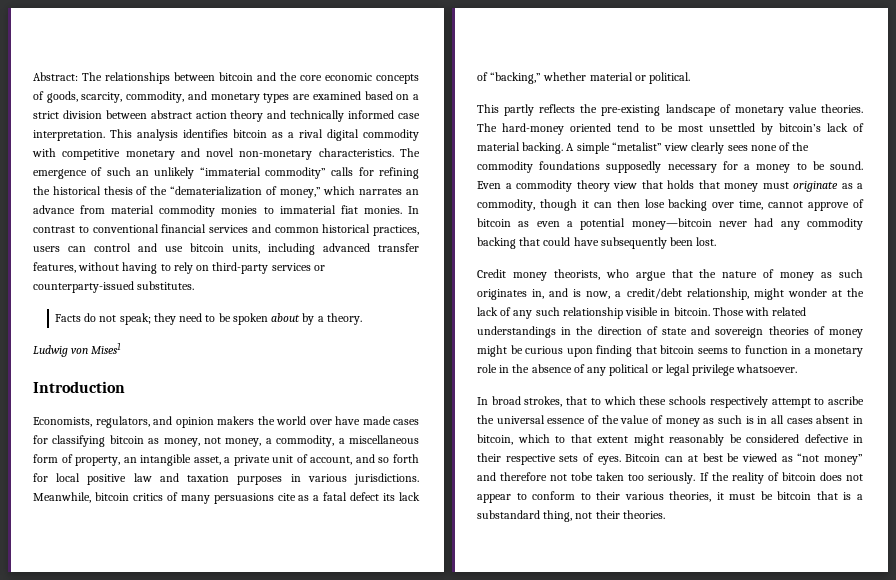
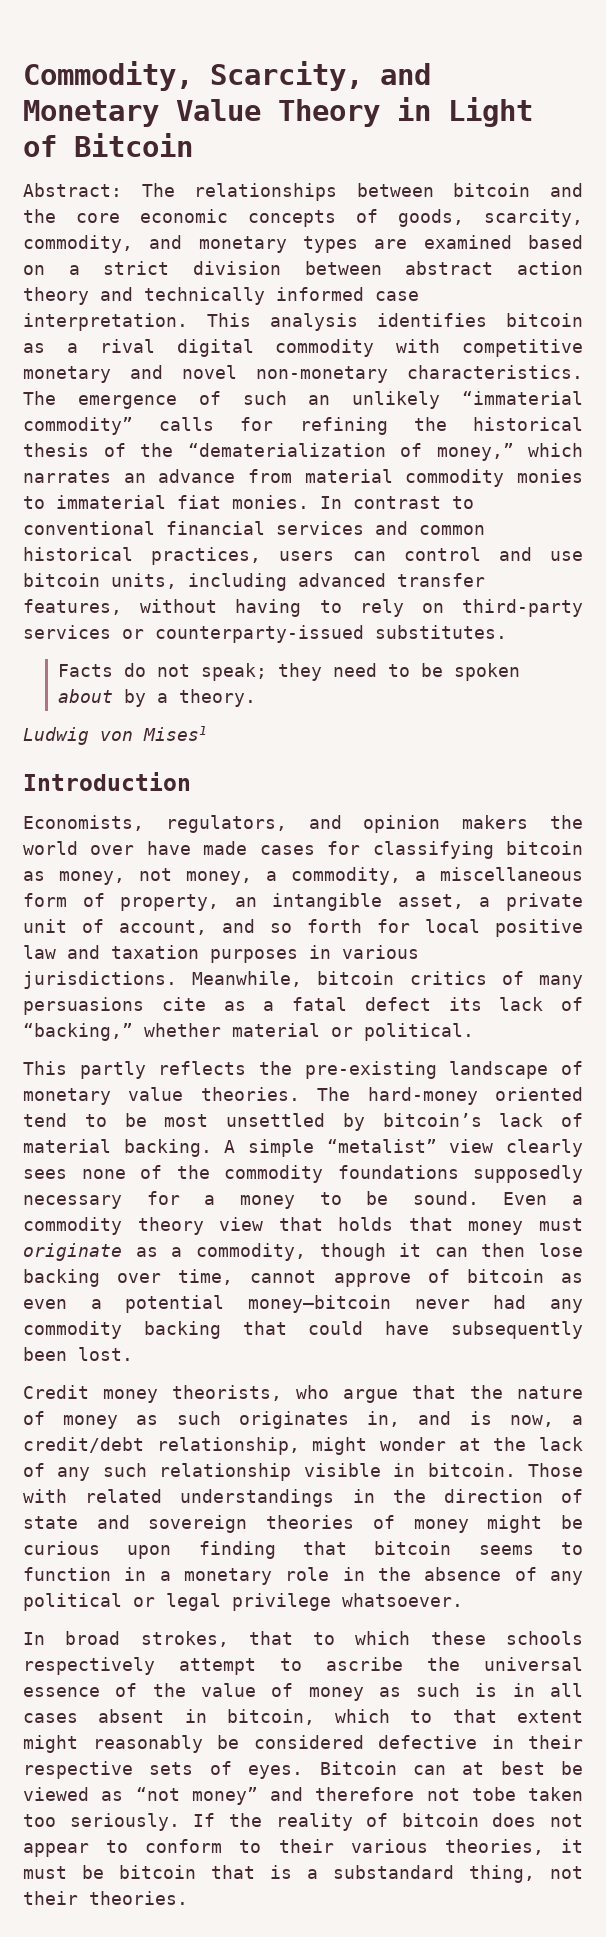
(33, 76) none -> [23,61,431,91] [23,97,533,127] [23,133,193,157] Commodity, Scarcity, and Monetary Value Theory in Light of Bitcoin //

